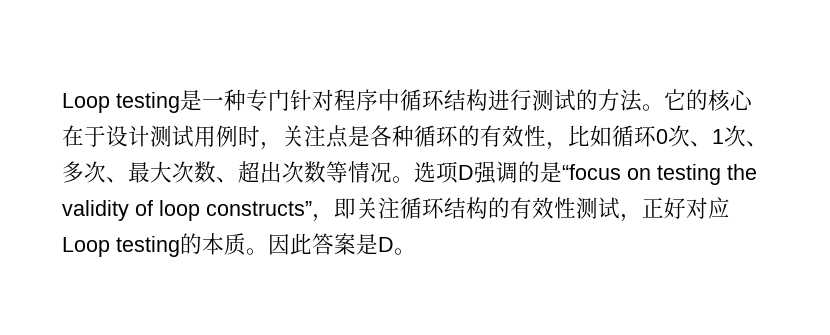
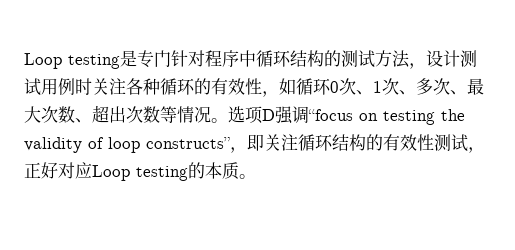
[202,89,246,111] 一种 -> (137, 58) none
[488,89,753,112] [62,125,106,147] 进行测试的方法。它的核心在于 -> [324,50,426,69] 的测试方法，
[260,125,370,150] ，关注点是 -> [92,78,126,95] 关注
[568,125,590,147] 比 -> (279, 94) none
[518,161,562,183] 的是 -> (309, 115) none
[268,233,416,255] 因此答案是D。 -> (256, 176) none

